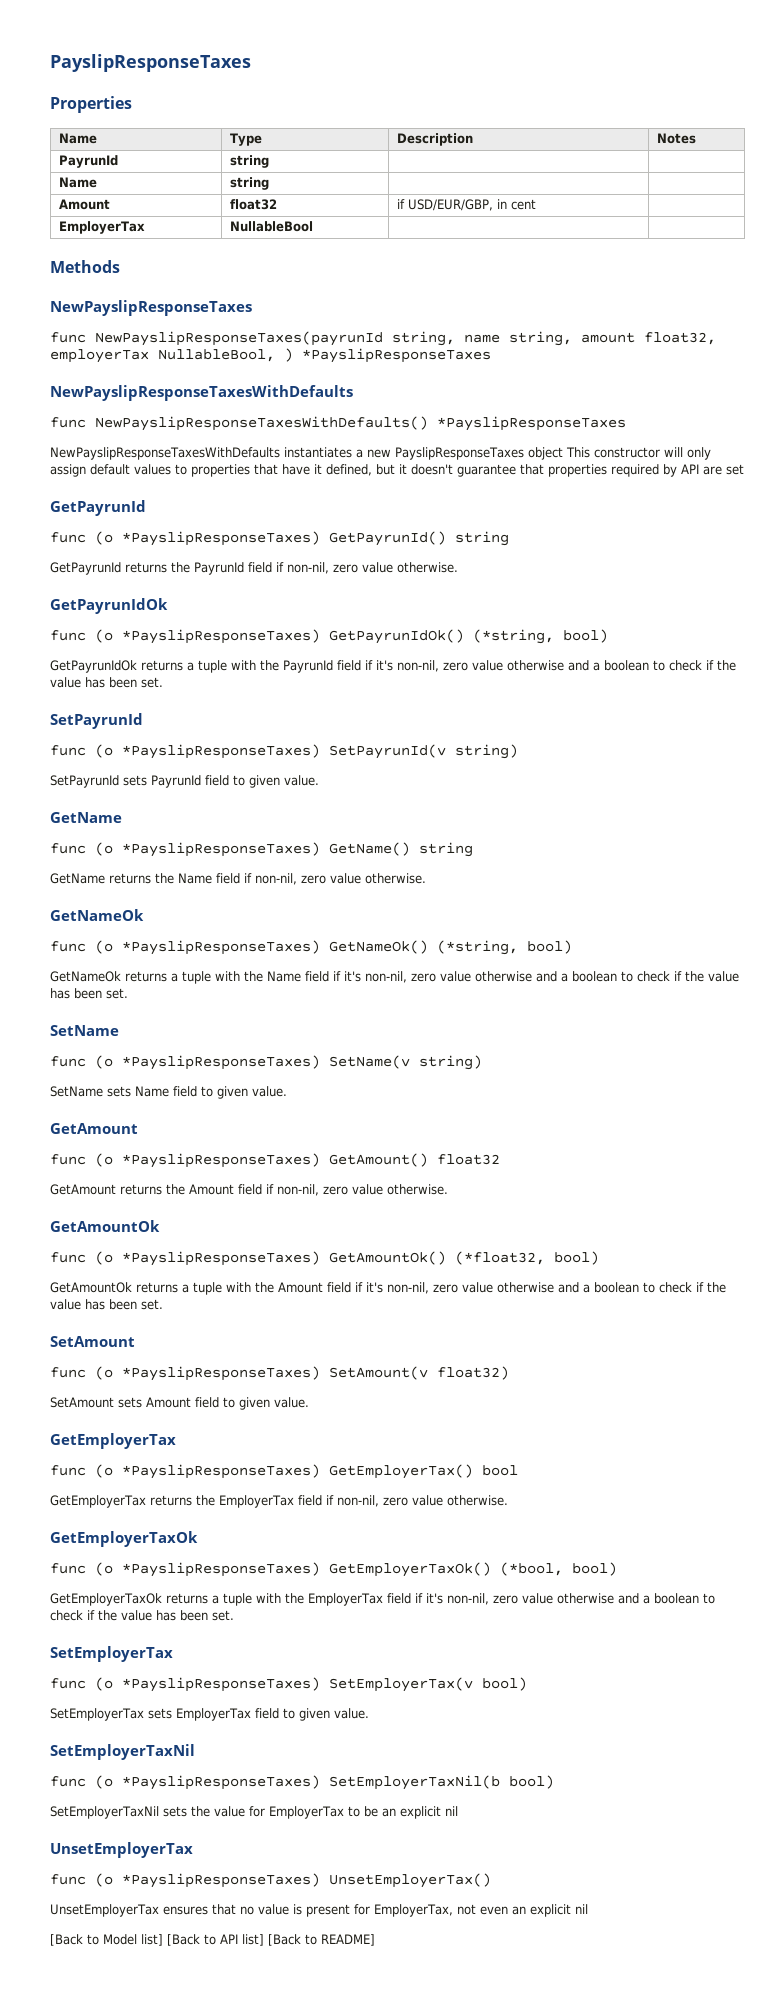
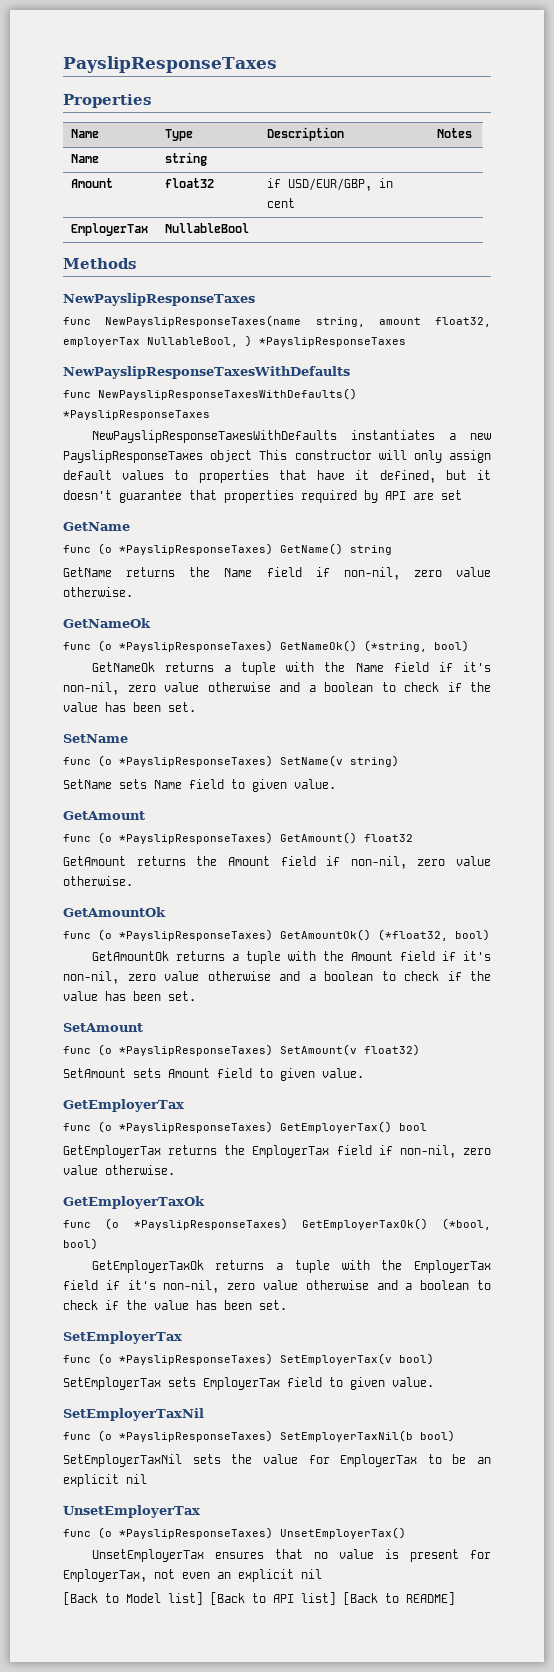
[59,155,119,168] [230,155,270,168] // PayrunId | string | | -> (473, 133) none
[95,331,500,346] NewPayslipResponseTaxes(payrunId string, name -> [105,315,302,327] NewPayslipResponseTaxes(name
[50,500,146,516] [50,531,509,546] [50,562,458,575] [50,598,168,614] [50,629,608,644] [50,660,736,673] [50,677,163,688] [50,713,143,729] [50,744,518,759] [50,775,319,788] // GetPayrunId // func (o *PayslipResponseTaxes) GetPayrunId() string // GetPayrunId returns the PayrunId field if non-nil, zero value otherwise. // GetPayrunIdOk // func (o *PayslipResponseTaxes) GetPayrunIdOk() (*string, bool) // GetPayrunIdOk returns a tuple with the PayrunId field if it's non-nil, zero value otherwise and a boolean to check if the value has been set. // SetPayrunId // func (o *PayslipResponseTaxes) SetPayrunId(v string) // SetPayrunId sets PayrunId field to given value. -> (462, 495) none

